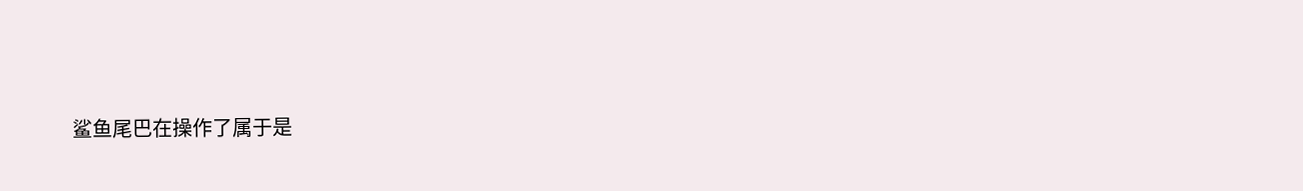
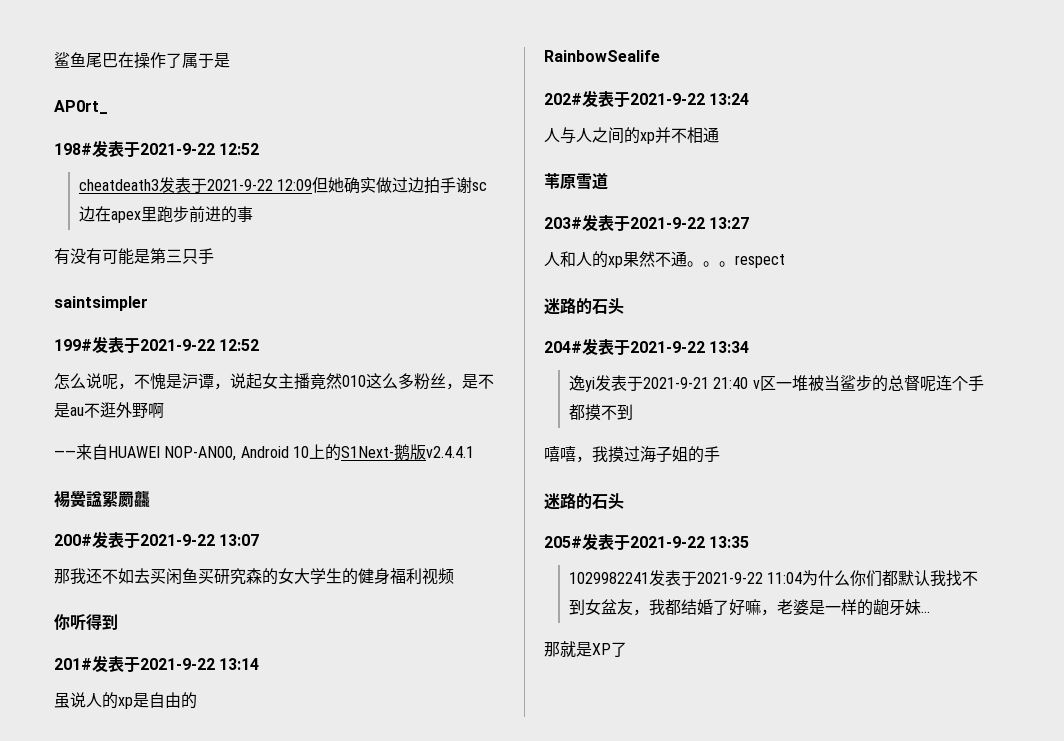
(293, 127) none -> [54,100,108,114] [54,140,260,158] [79,177,488,194] [79,206,254,223] [54,248,214,265] [54,296,148,311] [54,336,260,354] [54,373,494,390] [54,402,164,418] [54,444,474,461] [54,490,150,508] [54,531,260,549] [54,568,454,585] [54,614,118,630] [54,655,260,673] [54,692,197,709] [544,50,660,62] [544,90,750,108] [544,127,719,144] [544,173,608,190] [544,214,750,232] [544,251,785,268] [544,297,624,315] [544,338,750,356] [569,375,984,392] [569,404,634,421] [544,446,720,463] [544,492,624,510] [544,533,750,551] [569,570,979,587] [569,599,931,616] [544,641,627,657] // AP0rt_ // 198#发表于2021-9-22 12:52 // cheatdeath3发表于2021-9-22 12:09但她确实做过边拍手谢sc边在apex里跑步前进的事 // 有没有可能是第三只手 // saintsimpler // 199#发表于2021-9-22 12:52 // 怎么说呢，不愧是沪谭，说起女主播竟然010这么多粉丝，是不是au不逛外野啊 // ——来自HUAWEI NOP-AN00, Android 10上的S1Next-鹅版v2.4.4.1 // 裼黌諡綤罽龘 // 200#发表于2021-9-22 13:07 // 那我还不如去买闲鱼买研究森的女大学生的健身福利视频 // 你听得到 // 201#发表于2021-9-22 13:14 // 虽说人的xp是自由的 // RainbowSealife // 202#发表于2021-9-22 13:24 // 人与人之间的xp并不相通 // 苇原雪道 // 203#发表于2021-9-22 13:27 // 人和人的xp果然不通。。。respect // 迷路的石头 // 204#发表于2021-9-22 13:34 // 逸yi发表于2021-9-21 21:40 v区一堆被当鲨步的总督呢连个手都摸不到 // 嘻嘻，我摸过海子姐的手 // 迷路的石头 // 205#发表于2021-9-22 13:35 // 1029982241发表于2021-9-22 11:04为什么你们都默认我找不到女盆友，我都结婚了好嘛，老婆是一样的龅牙妹... // 那就是XP了

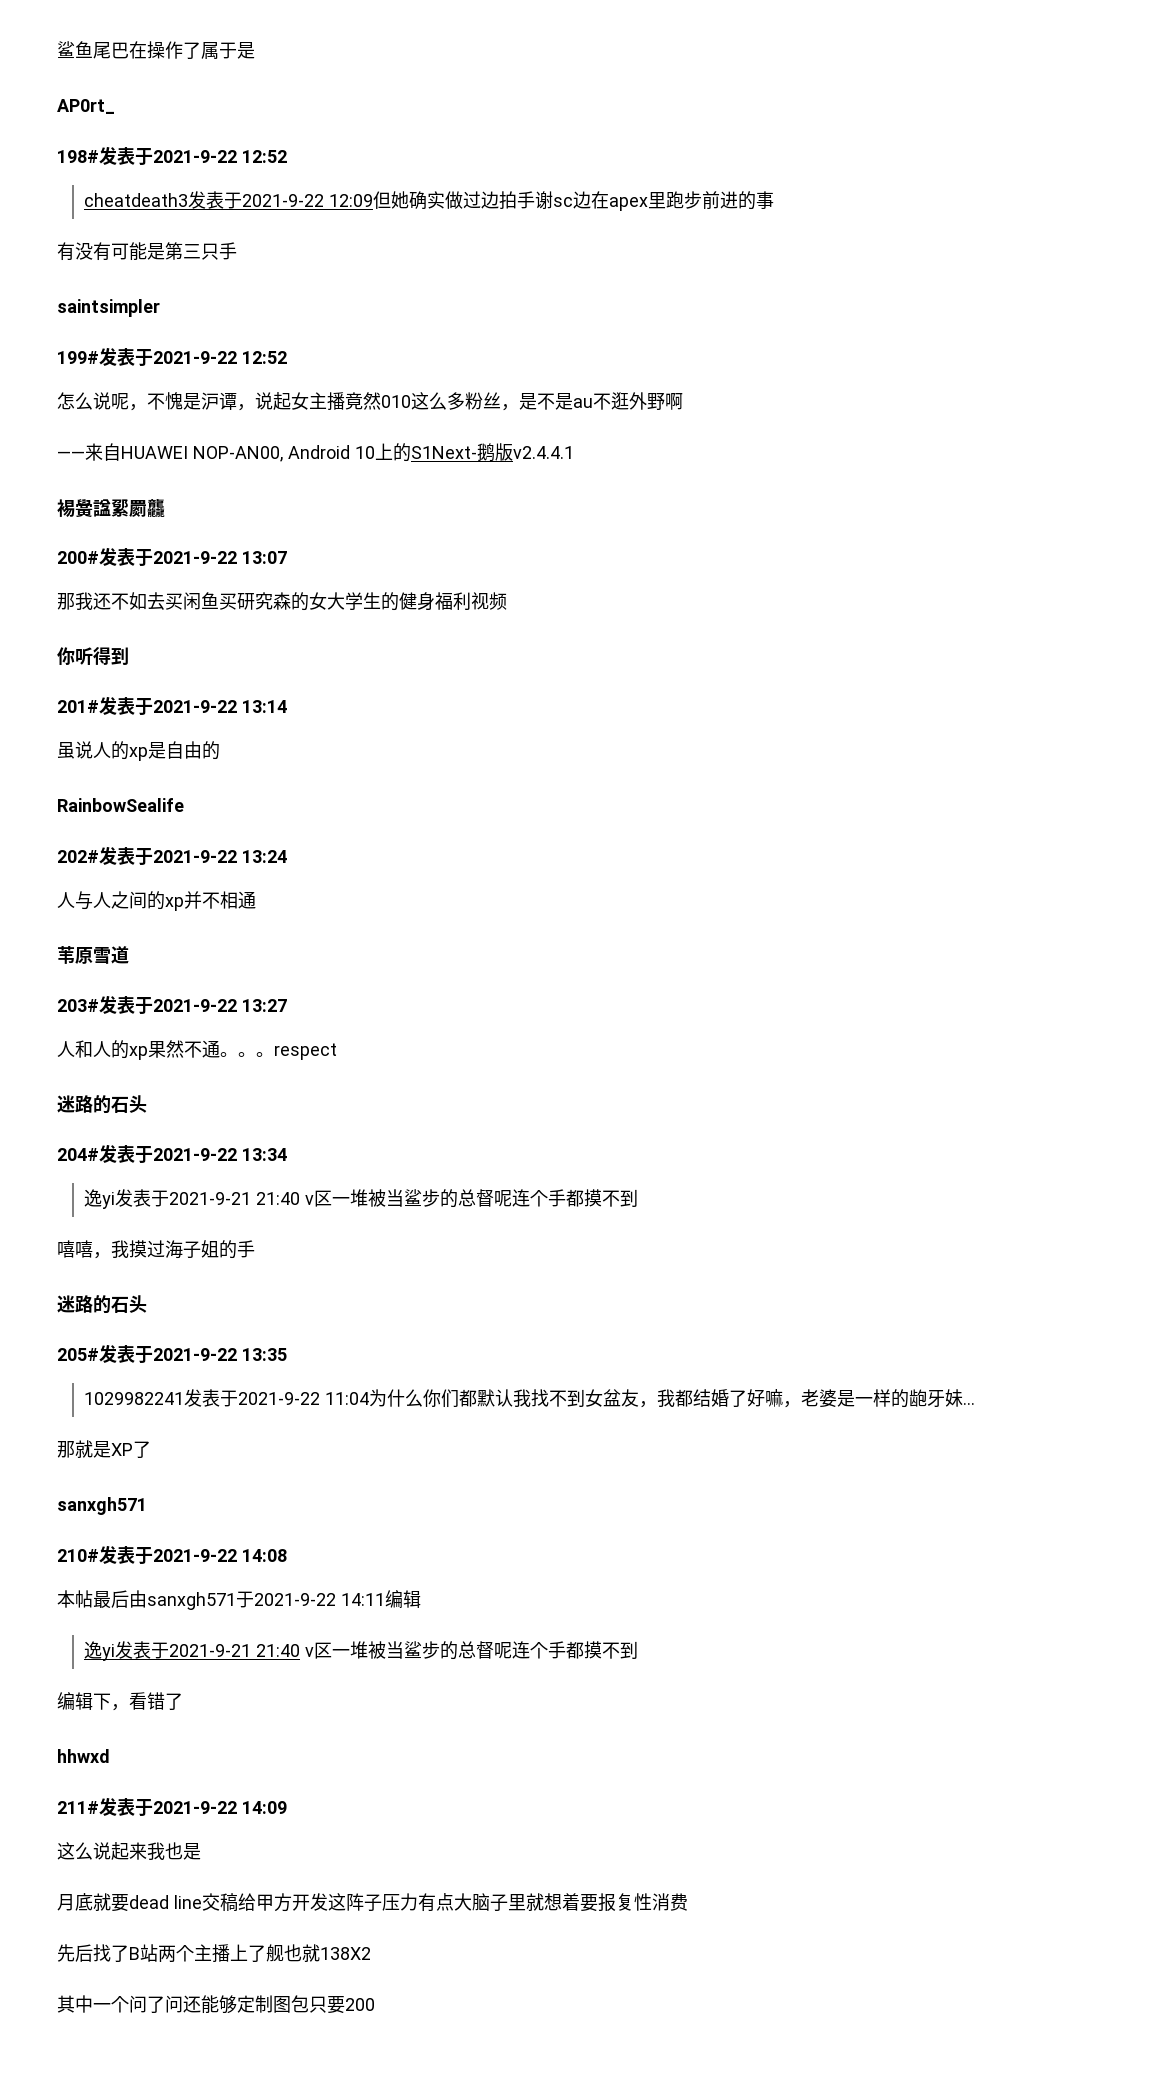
(627, 649) none -> [57,1497,147,1515] [57,1545,287,1564] [57,1590,421,1610] [84,1641,638,1661] [57,1692,183,1711] [57,1749,110,1763] [57,1797,287,1816] [57,1842,201,1860] [57,1893,688,1912] [57,1944,371,1963] [57,1995,375,2014] // sanxgh571 // 210#发表于2021-9-22 14:08 // 本帖最后由sanxgh571于2021-9-22 14:11编辑 // 逸yi发表于2021-9-21 21:40 v区一堆被当鲨步的总督呢连个手都摸不到 // 编辑下，看错了 // hhwxd // 211#发表于2021-9-22 14:09 // 这么说起来我也是 // 月底就要dead line交稿给甲方开发这阵子压力有点大脑子里就想着要报复性消费 // 先后找了B站两个主播上了舰也就138X2 // 其中一个问了问还能够定制图包只要200

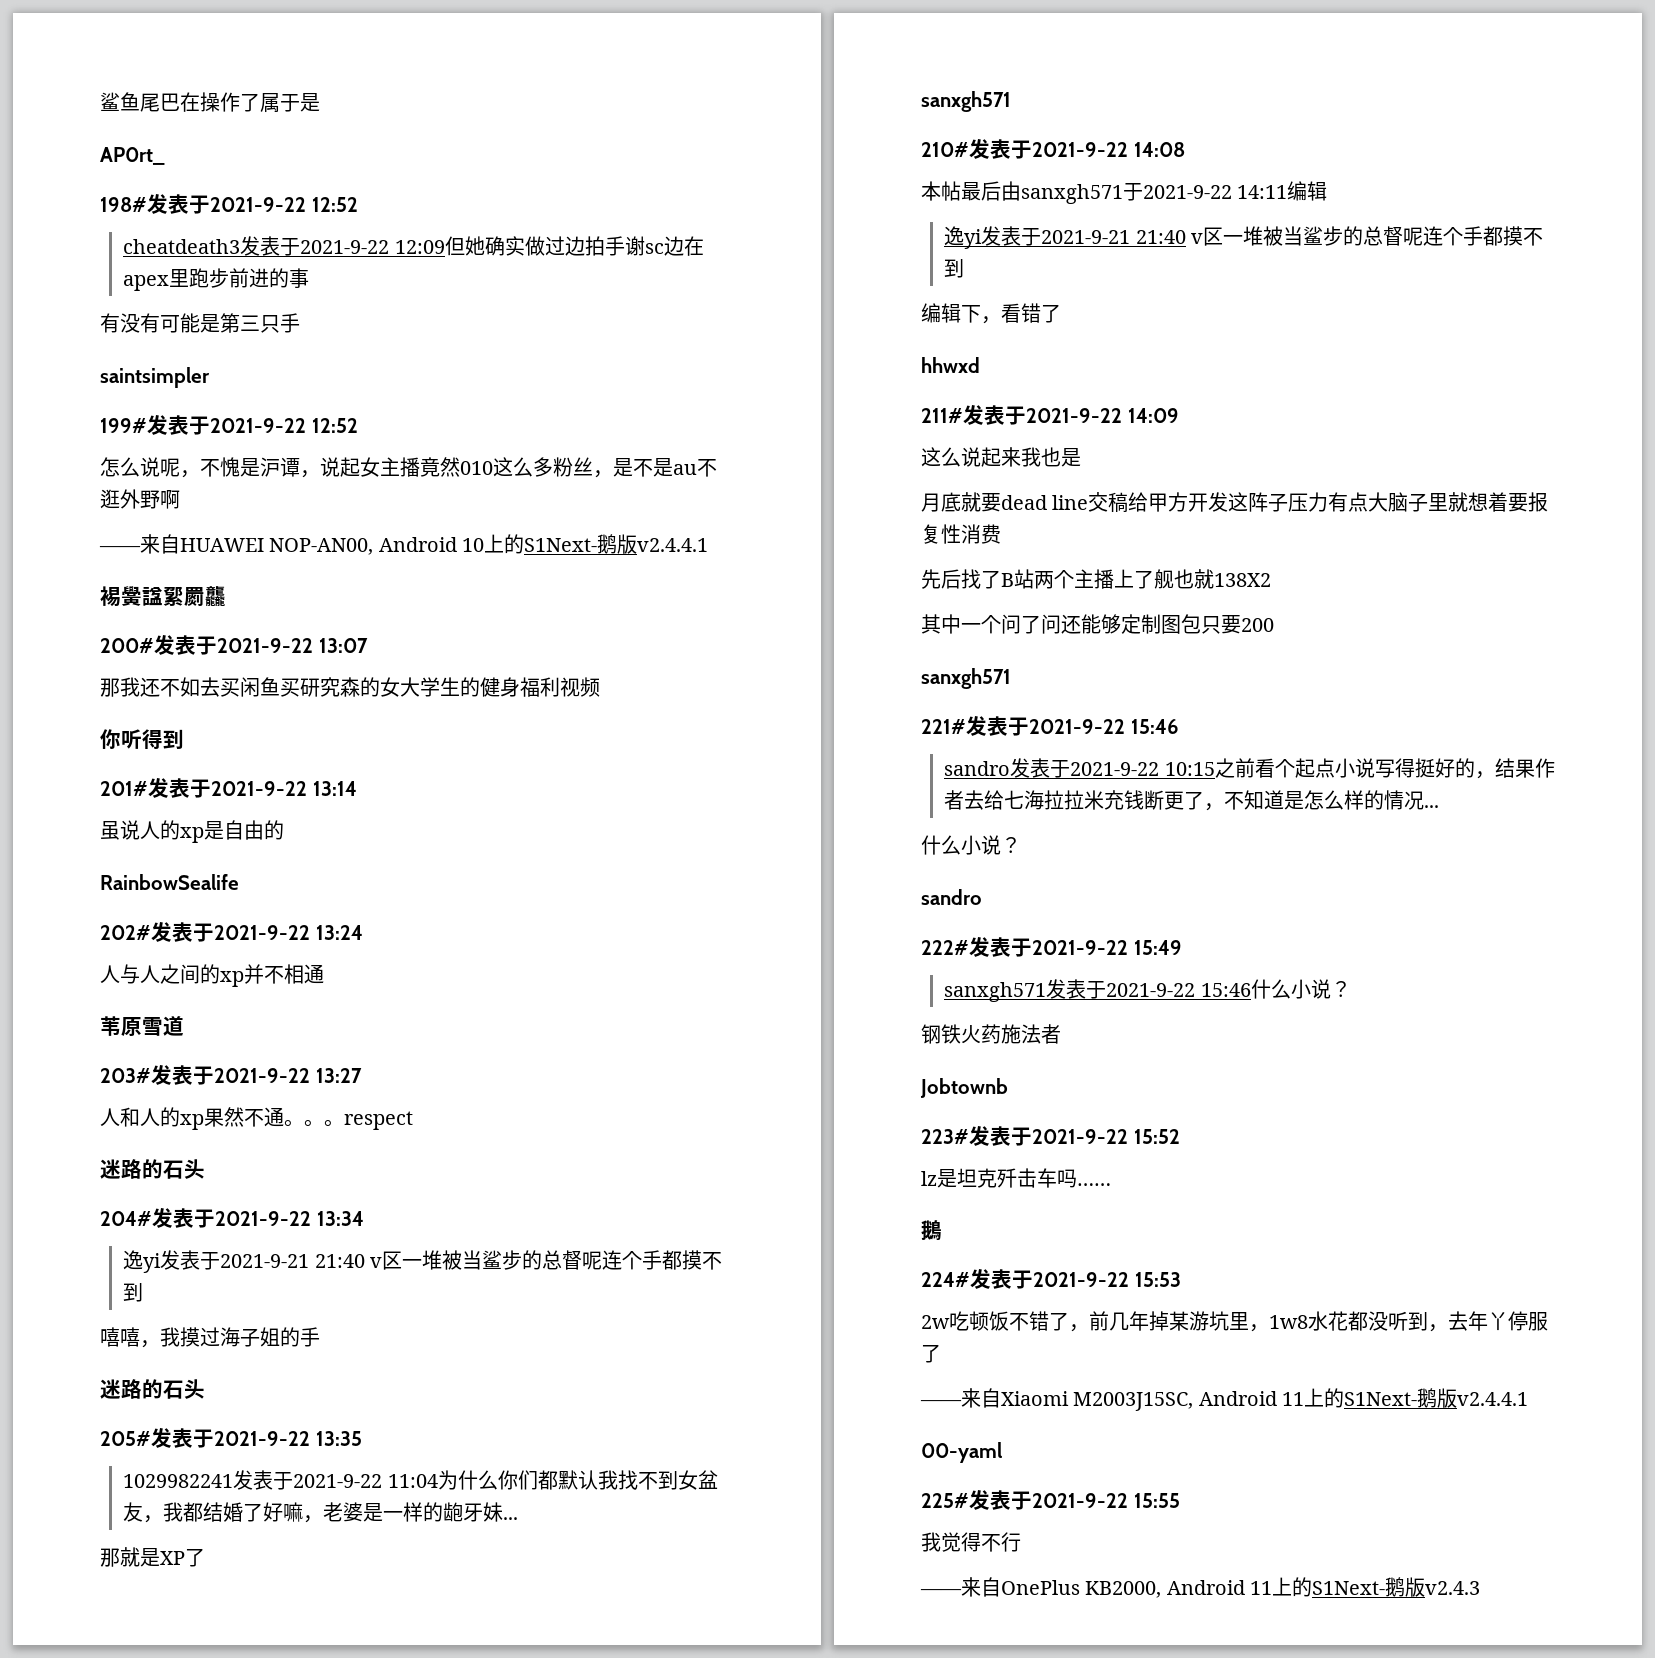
(375, 2004) none -> [921,668,1011,689] [921,716,1179,736] [944,758,1555,779] [944,790,1440,811] [921,835,1021,855] [921,889,982,905] [921,937,1182,957] [944,979,1351,1002] [921,1024,1061,1044] [920,1078,1008,1098] [921,1126,1180,1146] [921,1168,1111,1188] [921,1220,942,1241] [921,1269,1181,1289] [921,1311,1548,1332] [921,1344,941,1363] [920,1388,1529,1411] [921,1442,1002,1463] [921,1490,1180,1510] [921,1532,1021,1552] [920,1577,1481,1598] // sanxgh571 // 221#发表于2021-9-22 15:46 // sandro发表于2021-9-22 10:15之前看个起点小说写得挺好的，结果作者去给七海拉拉米充钱断更了，不知道是怎么样的情况... // 什么小说？ // sandro // 222#发表于2021-9-22 15:49 // sanxgh571发表于2021-9-22 15:46什么小说？ // 钢铁火药施法者 // Jobtownb // 223#发表于2021-9-22 15:52 // lz是坦克歼击车吗…… // 鵝 // 224#发表于2021-9-22 15:53 // 2w吃顿饭不错了，前几年掉某游坑里，1w8水花都没听到，去年丫停服了 // ——来自Xiaomi M2003J15SC, Android 11上的S1Next-鹅版v2.4.4.1 // 00-yaml // 225#发表于2021-9-22 15:55 // 我觉得不行 // ——来自OnePlus KB2000, Android 11上的S1Next-鹅版v2.4.3

